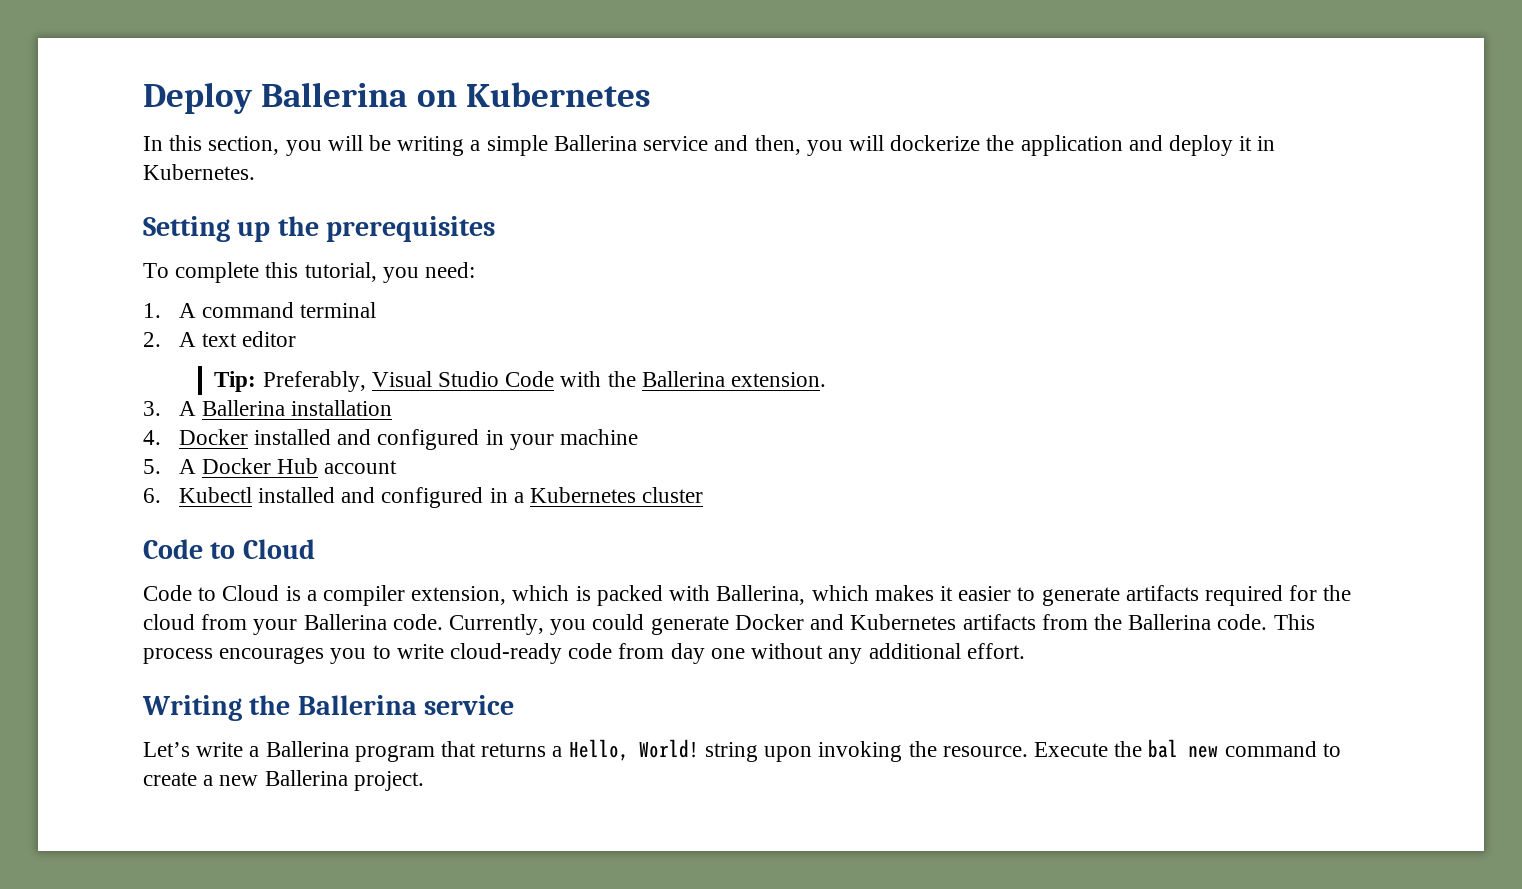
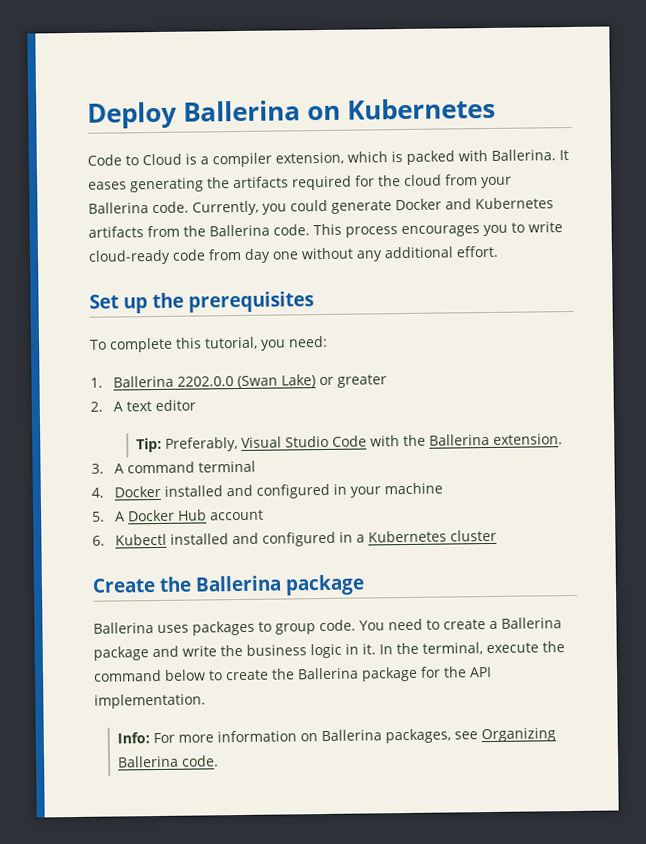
[143,135,1276,156] [143,164,255,180] [143,216,496,242] [143,262,476,283] [143,302,377,318] [143,331,297,347] [214,371,827,392] [143,400,393,416] [143,429,638,450] [143,458,398,474] [143,487,704,508] [143,539,315,559] // In this section, you will be writing a simple Ballerina service and then, you will dockerize the application and deploy it in Kubernetes. // Setting up the prerequisites // To complete this tutorial, you need: // 1. A command terminal // 2. A text editor // Tip: Preferably, Visual Studio Code with the Ballerina extension. // 3. A Ballerina installation // 4. Docker installed and configured in your machine // 5. A Docker Hub account // 6. Kubectl installed and configured in a Kubernetes cluster // Code to Cloud -> (496, 108) none
[716,585,1120,606] Ballerina, which makes it easier to generate -> [491,149,569,161] [88,177,230,193] Ballerina. It eases generating the
[142,695,515,721] [143,739,1341,762] [143,770,424,791] Writing the Ballerina service // Let’s write a Ballerina program that returns a Hello, World! string upon invoking the resource. Execute the bal new command to create a new Ballerina project. -> [89,291,315,314] [89,335,328,353] [90,374,387,389] [90,399,196,412] [136,433,564,453] [91,460,256,474] [91,482,443,499] [92,509,264,522] [92,529,497,547] [92,574,366,596] [93,617,562,636] [93,641,565,661] [93,666,492,682] [94,693,206,709] [116,727,556,744] [117,755,219,768] Set up the prerequisites // To complete this tutorial, you need: // 1. Ballerina 2202.0.0 (Swan Lake) or greater // 2. A text editor // Tip: Preferably, Visual Studio Code with the Ballerina extension. // 3. A command terminal // 4. Docker installed and configured in your machine // 5. A Docker Hub account // 6. Kubectl installed and configured in a Kubernetes cluster // Create the Ballerina package // Ballerina uses packages to group code. You need to create a Ballerina package and write the business logic in it. In the terminal, execute the command below to create the Ballerina package for the API implementation. // Info: For more information on Ballerina packages, see Organizing Ballerina code.

